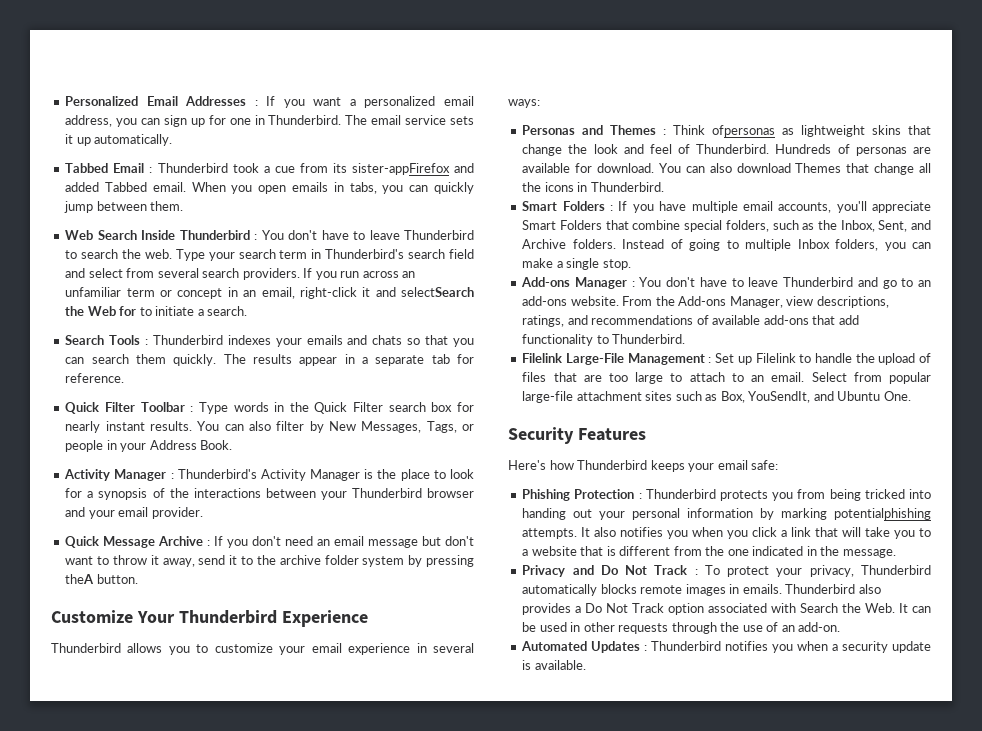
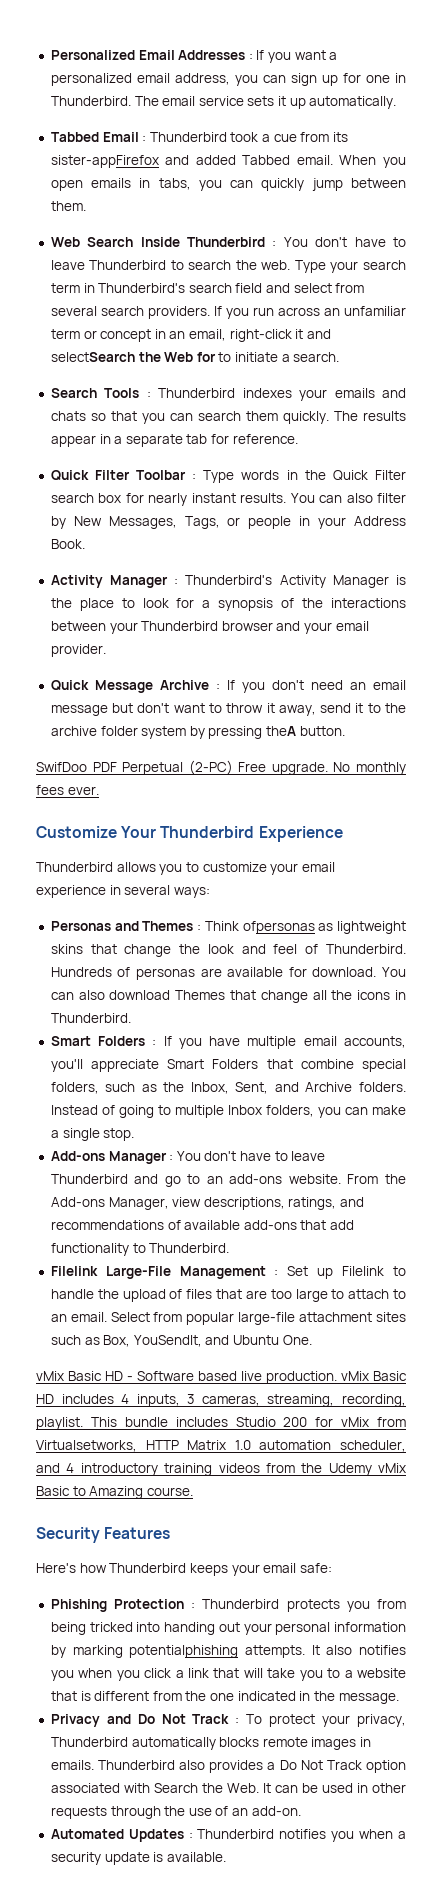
(138, 579) none -> [36,760,406,775] [36,785,99,795] // SwifDoo PDF Perpetual (2-PC) Free upgrade. No monthly fees ever.
(911, 396) none -> [36,1371,407,1384] [36,1394,406,1407] [36,1417,406,1430] [36,1440,406,1452] [36,1463,406,1476] [36,1486,193,1499] // vMix Basic HD - Software based live production. vMix Basic HD includes 4 inputs, 3 cameras, streaming, recording, playlist. This bundle includes Studio 200 for vMix from Virtualsetworks, HTTP Matrix 1.0 automation scheduler, and 4 introductory training videos from the Udemy vMix Basic to Amazing course.

